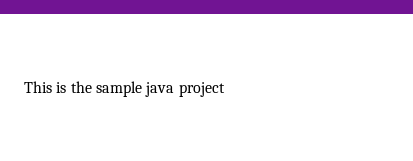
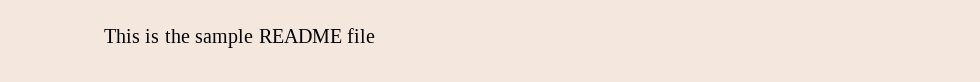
[145,82,225,97] java project -> [258,28,375,43] README file

